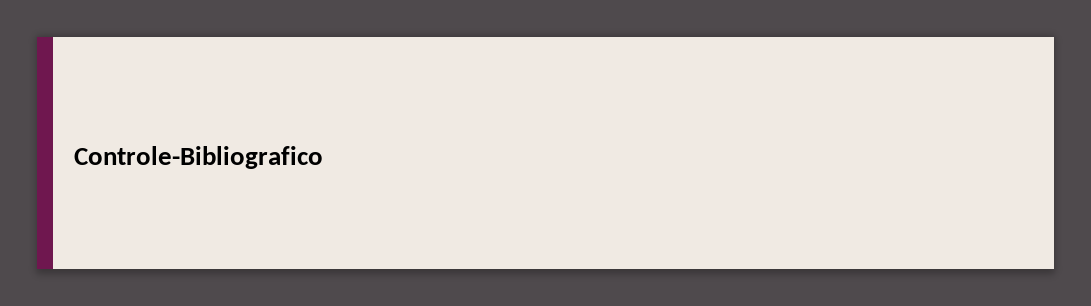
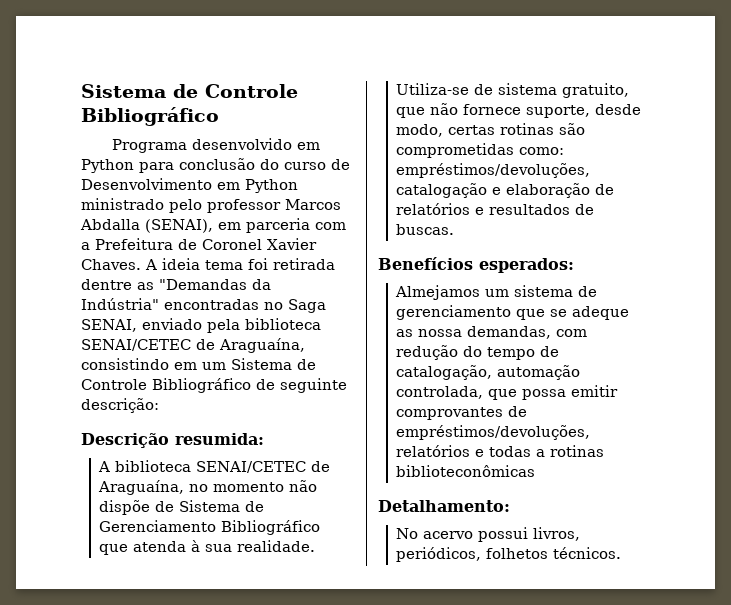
[74,146,323,169] Controle-Bibliografico -> [81,84,298,98] [81,107,219,126] [112,138,321,153] [81,158,350,173] [81,178,298,193] [81,198,341,213] [80,218,346,233] [81,238,317,250] [81,258,335,270] [81,279,271,290] [81,298,326,313] [81,318,321,333] [81,338,305,353] [81,358,316,370] [81,378,347,393] [81,398,159,413] [81,433,264,448] [98,460,331,473] [98,480,318,495] [99,500,265,515] [99,520,321,535] [99,540,316,555] [396,83,630,98] [396,103,642,118] [396,123,586,137] [396,143,565,158] [396,163,591,178] [396,183,615,198] [396,203,595,215] [396,224,455,235] [378,257,574,273] [395,285,598,300] [396,305,630,320] [396,326,588,339] [396,345,560,360] [396,365,581,380] [396,385,619,400] [396,406,528,420] [396,425,591,440] [396,445,605,457] [396,465,536,477] [378,500,510,512] [396,527,581,542] [396,547,622,562] Sistema de Controle Bibliográfico // Programa desenvolvido em Python para conclusão do curso de Desenvolvimento em Python ministrado pelo professor Marcos Abdalla (SENAI), em parceria com a Prefeitura de Coronel Xavier Chaves. A ideia tema foi retirada dentre as "Demandas da Indústria" encontradas no Saga SENAI, enviado pela biblioteca SENAI/CETEC de Araguaína, consistindo em um Sistema de Controle Bibliográfico de seguinte descrição: // Descrição resumida: // A biblioteca SENAI/CETEC de Araguaína, no momento não dispõe de Sistema de Gerenciamento Bibliográfico que atenda à sua realidade. Utiliza-se de sistema gratuito, que não fornece suporte, desde modo, certas rotinas são comprometidas como: empréstimos/devoluções, catalogação e elaboração de relatórios e resultados de buscas. // Benefícios esperados: // Almejamos um sistema de gerenciamento que se adeque as nossa demandas, com redução do tempo de catalogação, automação controlada, que possa emitir comprovantes de empréstimos/devoluções, relatórios e todas a rotinas biblioteconômicas // Detalhamento: // No acervo possui livros, periódicos, folhetos técnicos.

